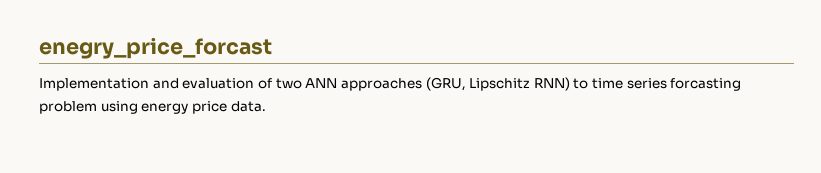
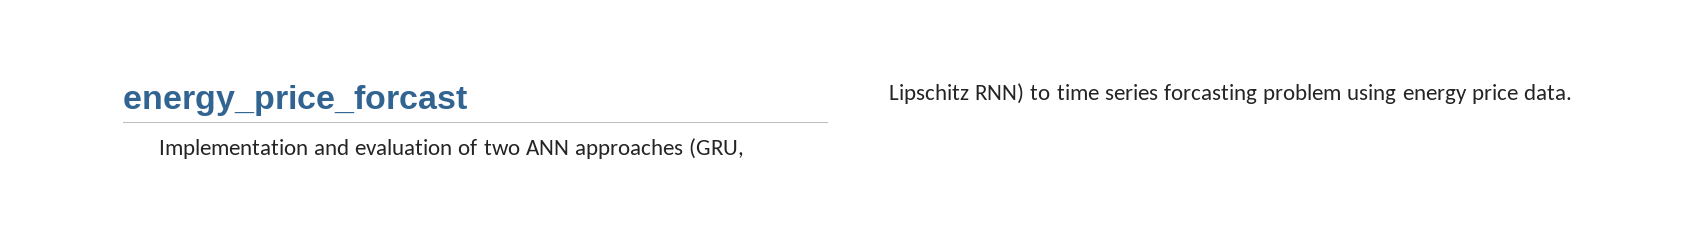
[39,37,272,59] enegry_price_forcast -> [123,85,467,116] energy_price_forcast

